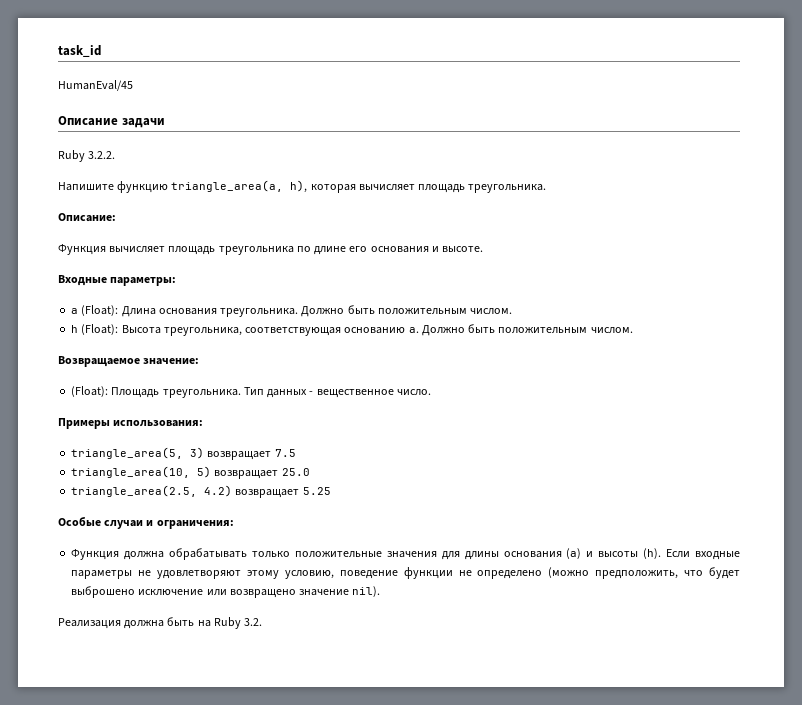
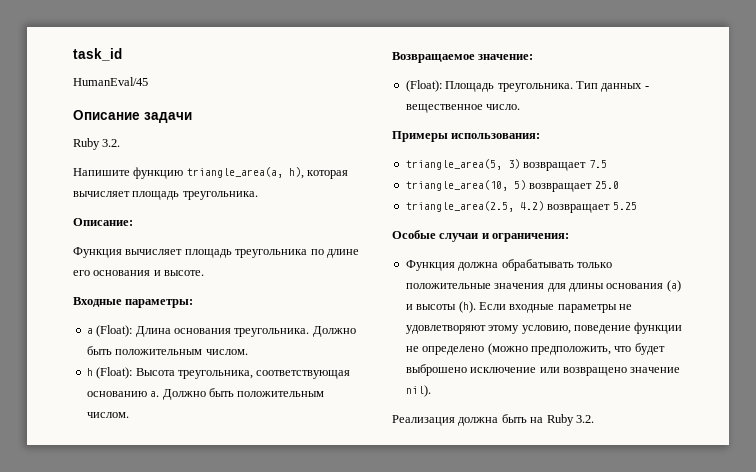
[88,151,116,159] 3.2.2. -> [102,139,121,147] 3.2.

